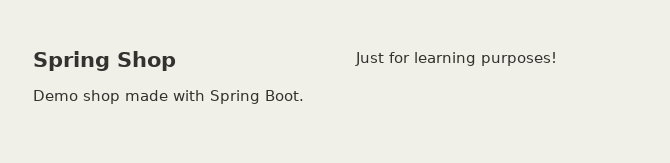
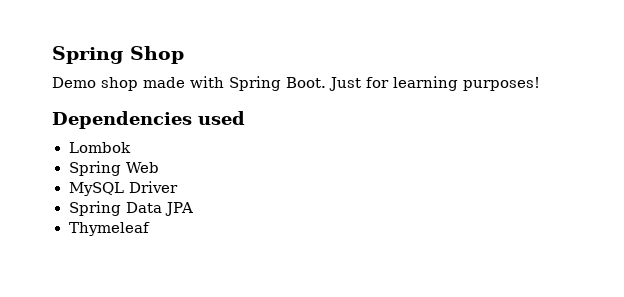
(557, 59) none -> [52,111,245,129] [68,142,131,153] [68,161,160,176] [68,181,178,196] [68,201,194,216] [68,222,150,236] // Dependencies used // Lombok // Spring Web // MySQL Driver // Spring Data JPA // Thymeleaf

